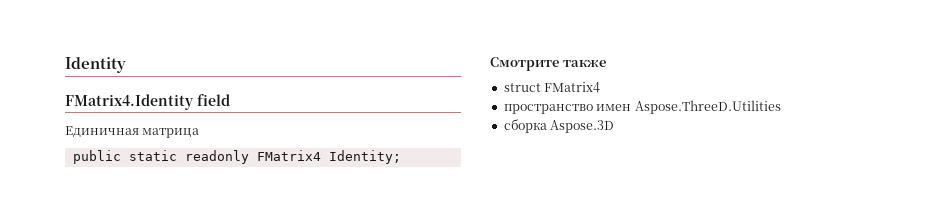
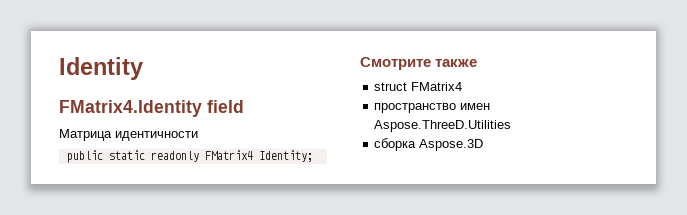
[65,126,200,138] Единичная матрица -> [59,129,198,141] Матрица идентичности

